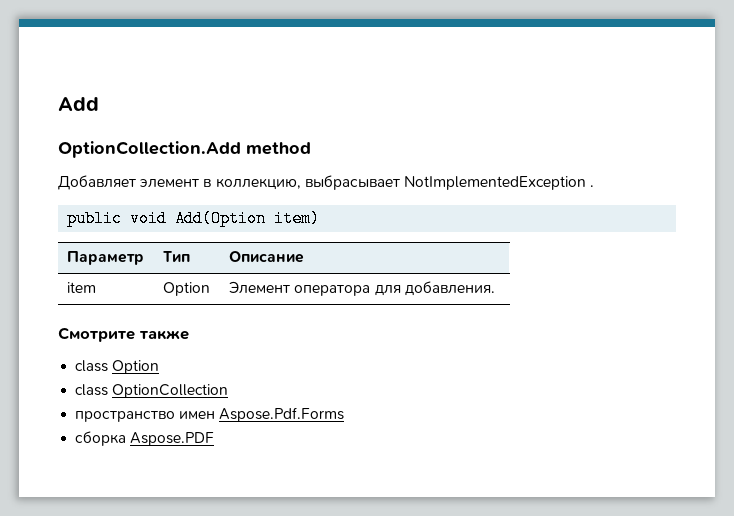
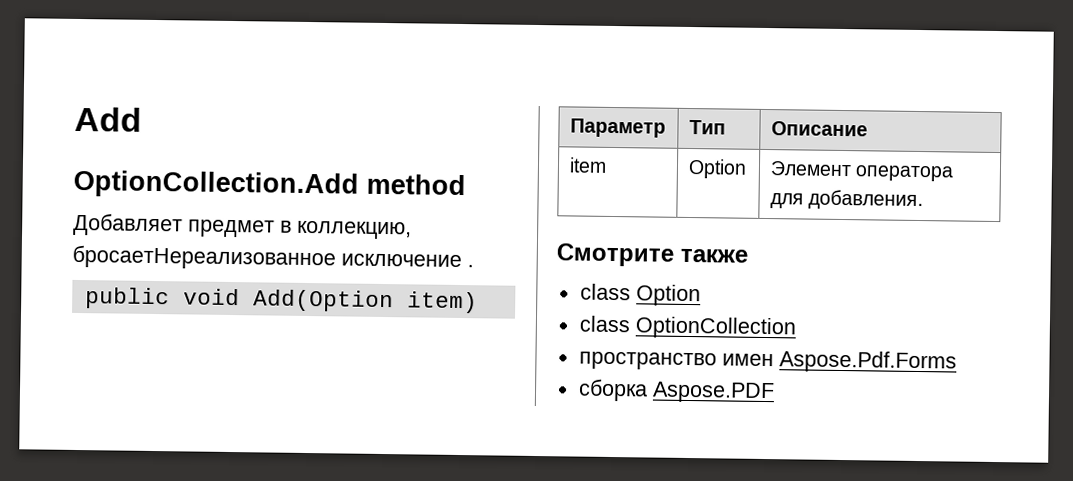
[140,179,200,188] элемент -> [188,219,275,238] предмет
[304,175,586,190] выбрасывает NotImplementedException -> [72,244,462,271] бросаетНереализованное исключение

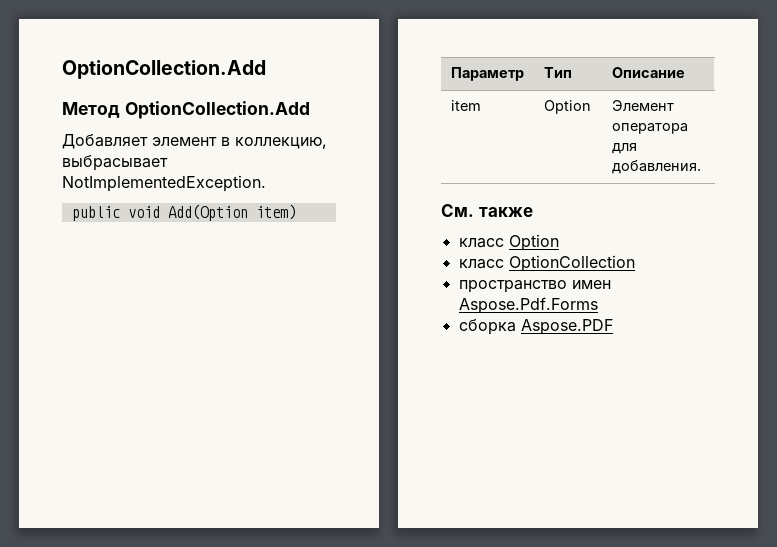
[74,106,142,132] [73,169,466,200] Add // OptionCollection.Add method -> [62,60,266,79] [62,101,310,119] OptionCollection.Add // Метод OptionCollection.Add
[188,219,275,238] предмет -> [152,137,217,146] элемент
[72,244,474,271] бросаетНереализованное исключение . -> [62,155,168,171] [62,175,266,192] выбрасывает NotImplementedException.
[556,243,674,267] Смотрите -> [441,204,474,217] См.
[579,283,631,301] class -> [458,238,504,248] класс
[578,315,631,333] class -> [458,259,504,269] класс

